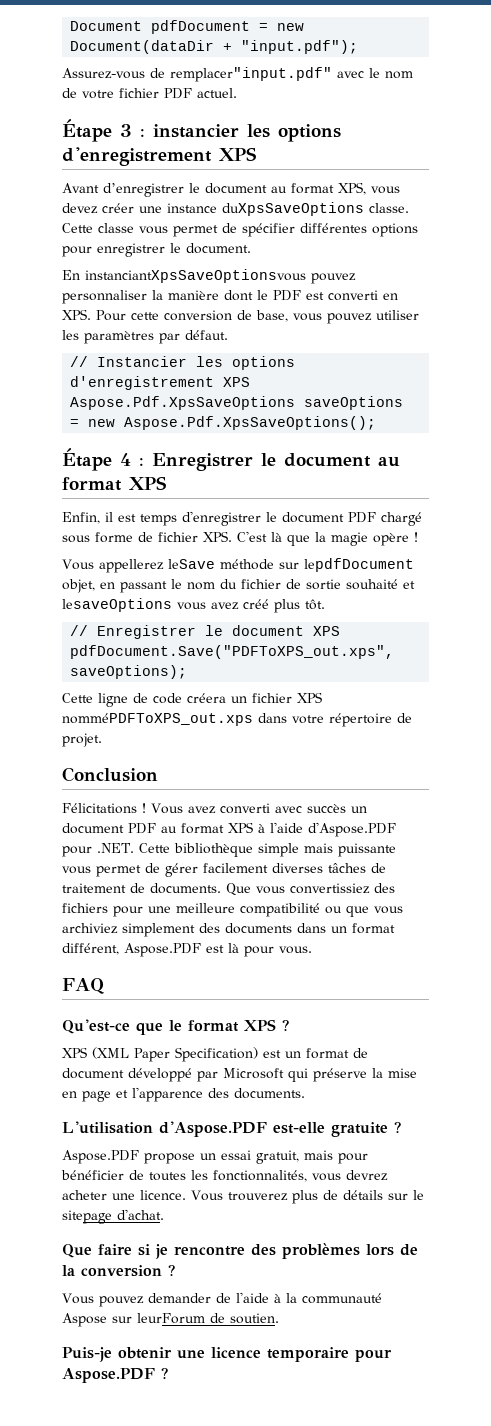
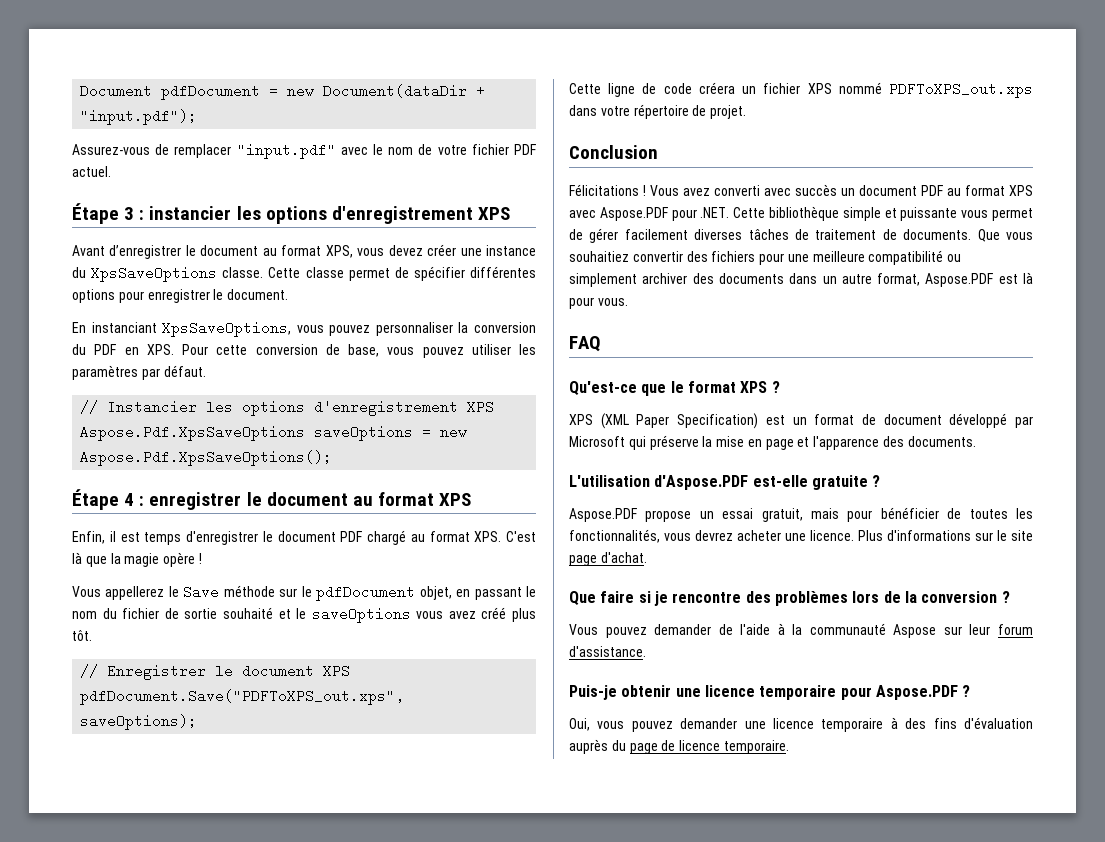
[170,67,332,82] remplacer"input.pdf" -> [174,143,336,159] remplacer "input.pdf"
[222,202,364,216] duXpsSaveOptions -> [72,266,218,282] du XpsSaveOptions
[139,226,168,234] vous -> (344, 272) none
[85,269,356,284] [62,290,378,304] instanciantXpsSaveOptionsvous pouvez personnaliser la manière dont le PDF est converti -> [91,321,536,337] [72,344,117,355] instanciant XpsSaveOptions, vous pouvez personnaliser la conversion du PDF
[152,453,253,471] Enregistrer -> [149,492,242,510] enregistrer
[62,532,198,543] sous forme de fichier -> [410,531,470,542] au format
[167,558,414,572] leSave méthode sur lepdfDocument -> [168,585,416,601] le Save méthode sur le pdfDocument
[62,598,172,612] lesaveOptions -> [296,607,411,623] le saveOptions
[62,713,253,726] nomméPDFToXPS_out.xps -> [838,82,1033,98] nommé PDFToXPS_out.xps
[258,822,396,837] à l'aide d'Aspose.PDF -> [569,207,668,221] avec Aspose.PDF
[303,843,333,853] mais -> [884,208,897,218] et
[290,883,370,894] convertissiez -> [569,251,683,262] souhaitiez convertir
[346,906,403,917] [62,923,195,937] que vous archiviez simplement -> [569,273,688,287] simplement archiver
[352,923,395,934] [62,943,119,955] format différent, -> [841,273,921,286] autre format,
[191,1190,424,1204] [62,1210,112,1224] Vous trouverez plus de détails sur le sitepage -> [858,530,1033,541] [569,555,597,566] Plus d'informations sur le site page
[137,1313,279,1324] leurForum de soutien. -> [969,624,1033,635] [569,646,646,657] leur forum d'assistance.
(168, 1373) none -> [569,717,1033,732] [569,739,789,754] // Oui, vous pouvez demander une licence temporaire à des fins d'évaluation auprès du page de licence temporaire.

